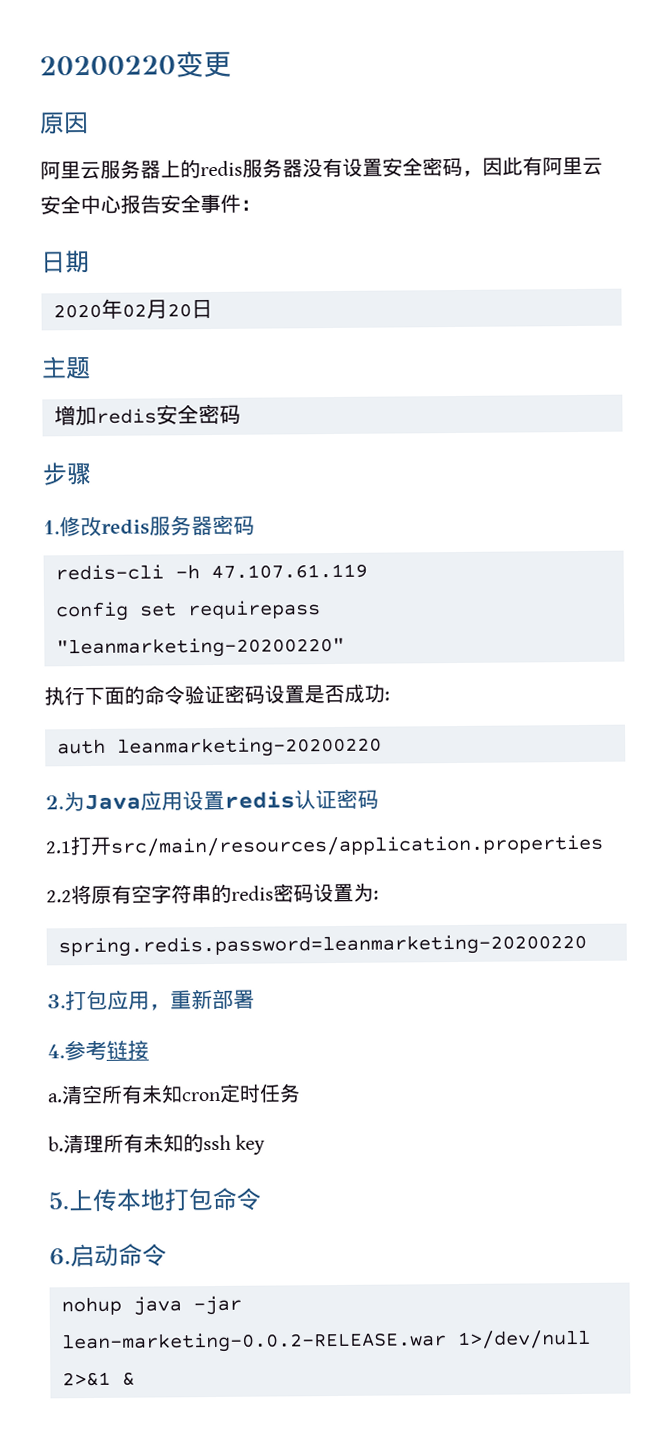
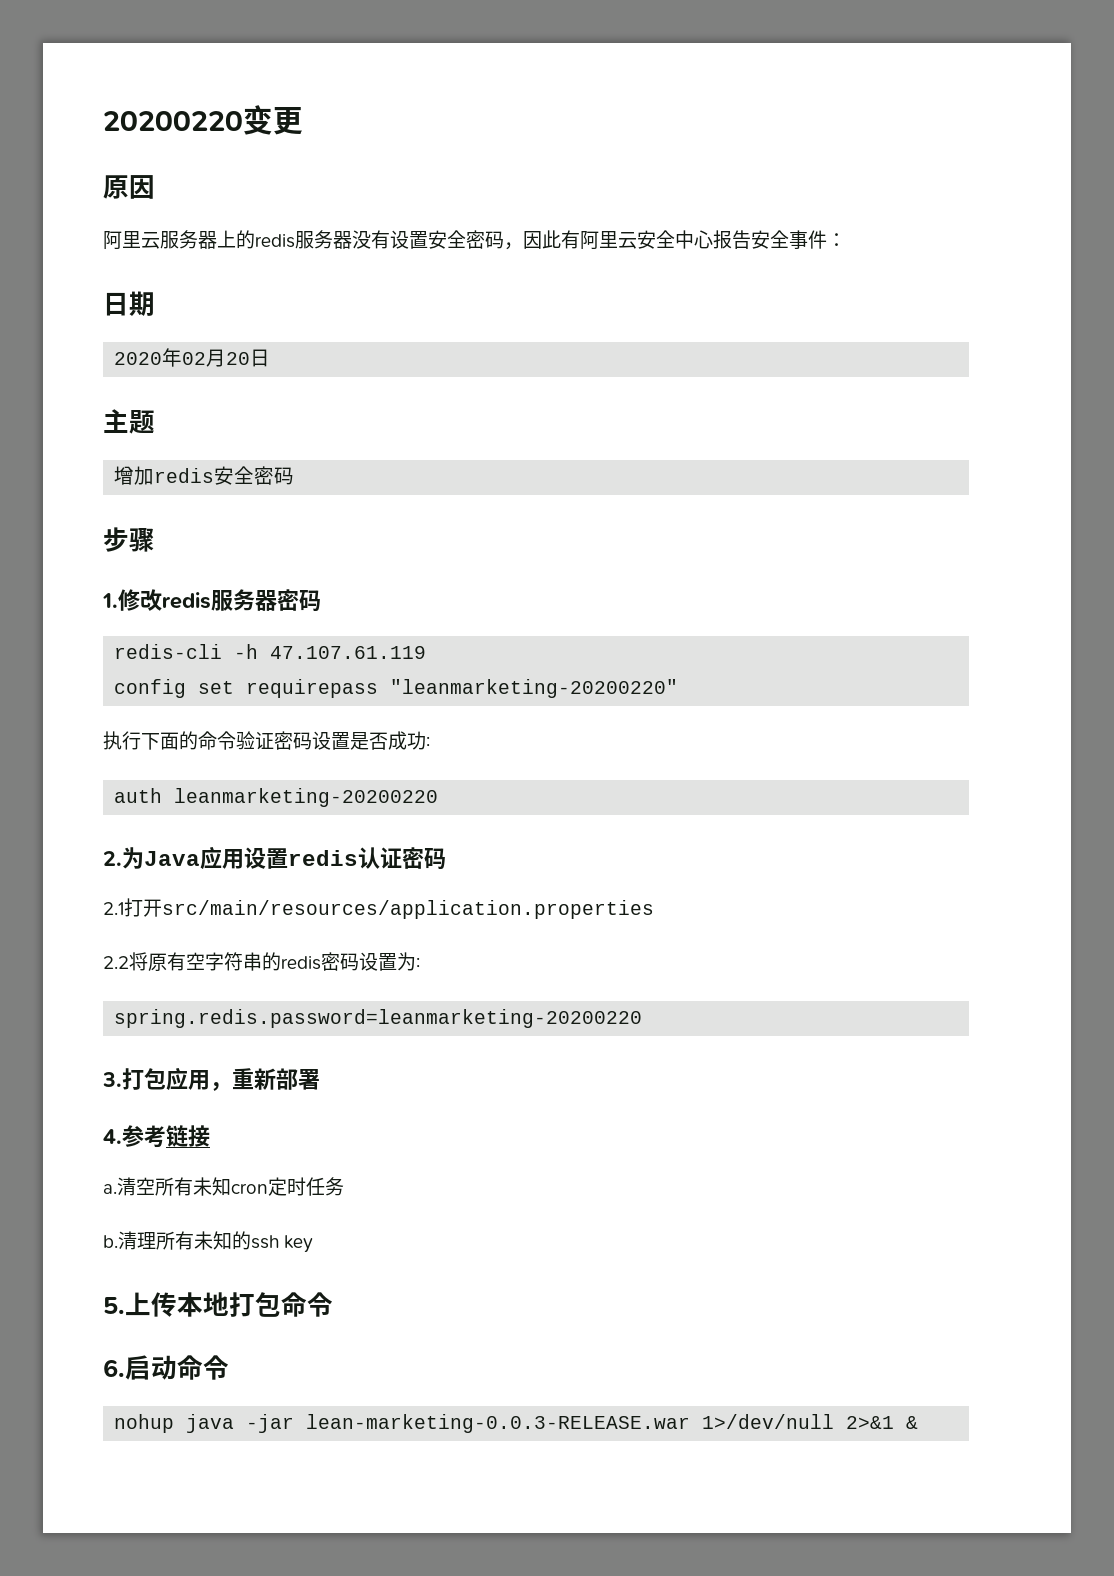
[60,1331,447,1354] lean-marketing-0.0.2-RELEASE.war -> [306,1414,691,1433] lean-marketing-0.0.3-RELEASE.war

